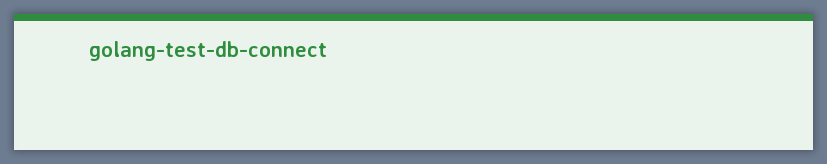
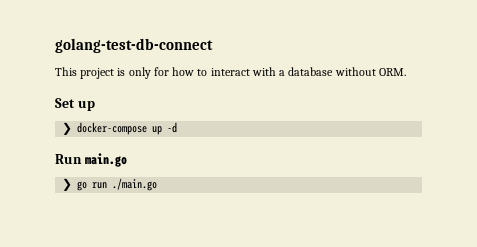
(327, 51) none -> [55,67,406,79] [55,98,95,111] [62,122,178,135] [55,153,127,167] [62,178,158,191] // This project is only for how to interact with a database without ORM. // Set up // ❯ docker-compose up -d // Run main.go // ❯ go run ./main.go

